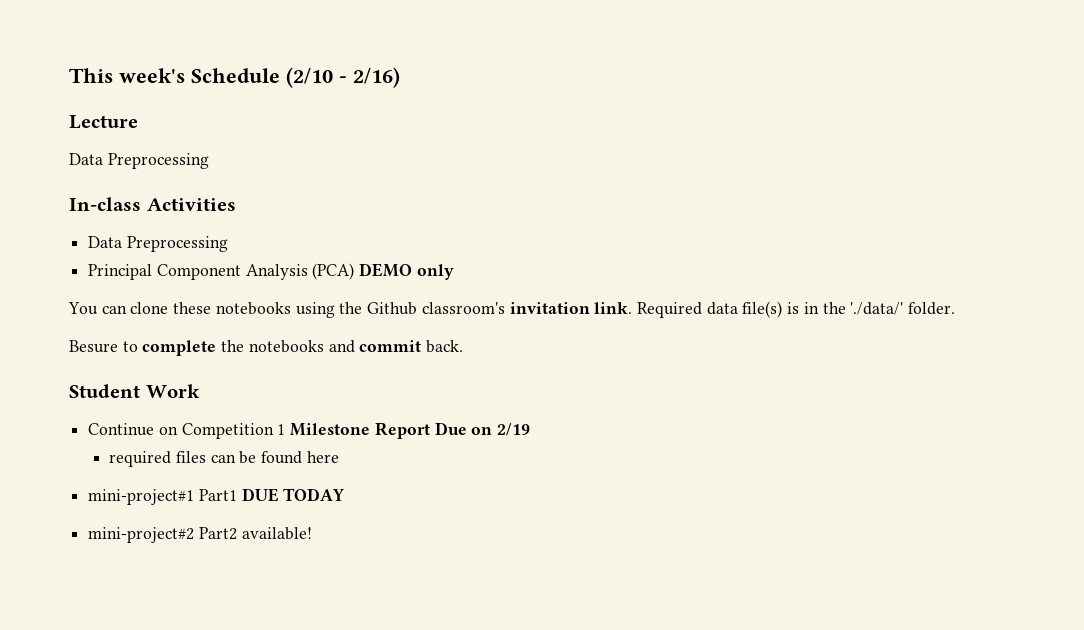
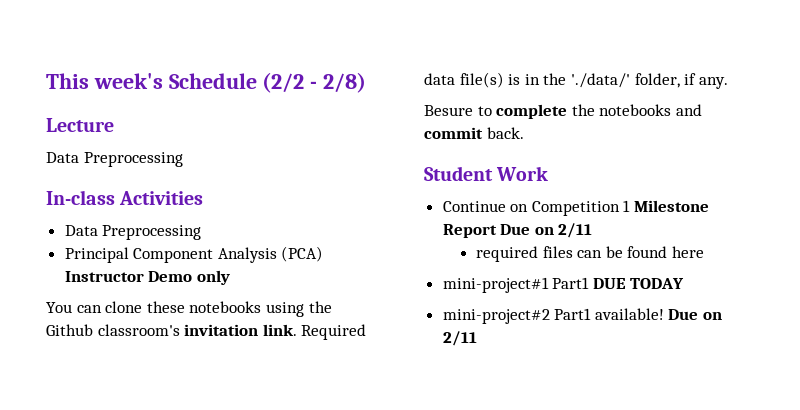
[286,67,400,88] (2/10 - 2/16) -> [262,72,367,93] (2/2 - 2/8)
[359,263,413,277] DEMO -> [64,271,193,282] Instructor Demo
[908,302,956,315] folder. -> [634,73,728,89] folder, if any.
[497,423,531,436] 2/19 -> [558,223,593,238] 2/11
[198,527,312,540] Part2 available! -> [554,308,723,320] [442,331,477,346] Part1 available! Due on 2/11

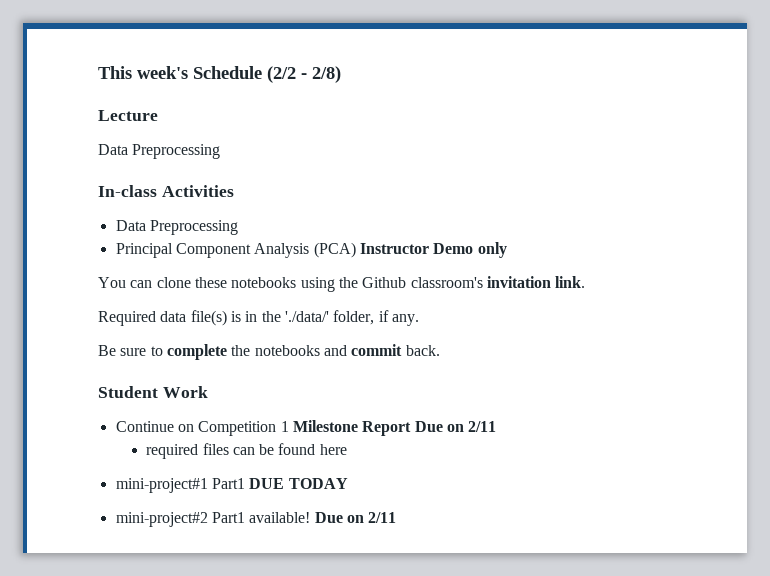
(297, 330) none -> (586, 282) //
[424,105,473,116] Besure -> [98,345,147,356] Be sure

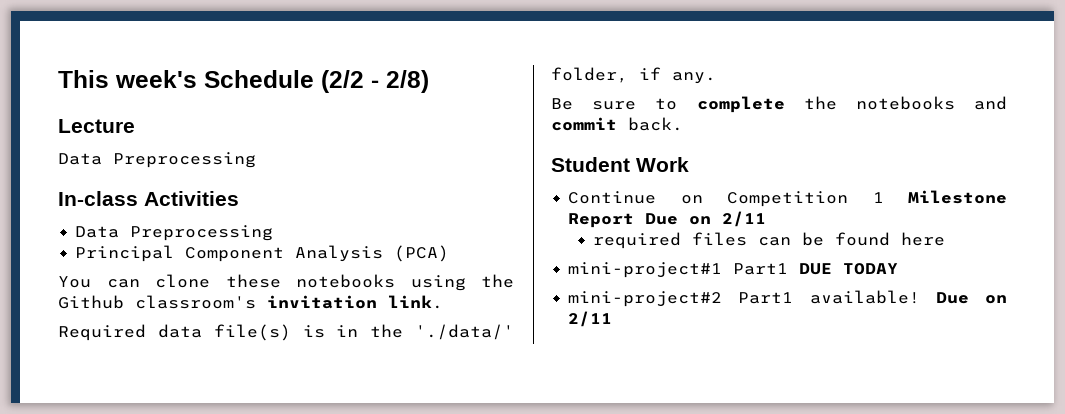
[359,242,507,258] Instructor Demo only -> (450, 253) none

